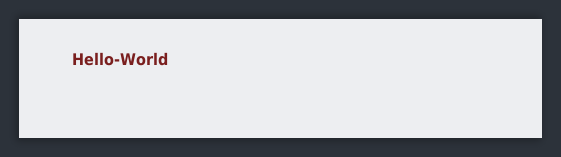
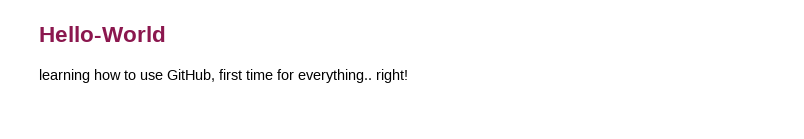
(168, 59) none -> [39,69,408,83] // learning how to use GitHub, first time for everything.. right!

